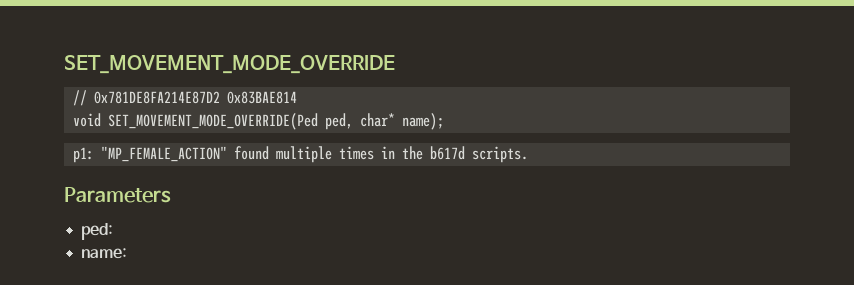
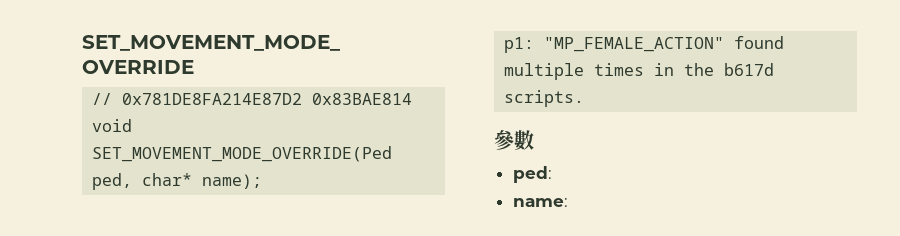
[64,187,171,203] Parameters -> [494,130,534,150] 參數

